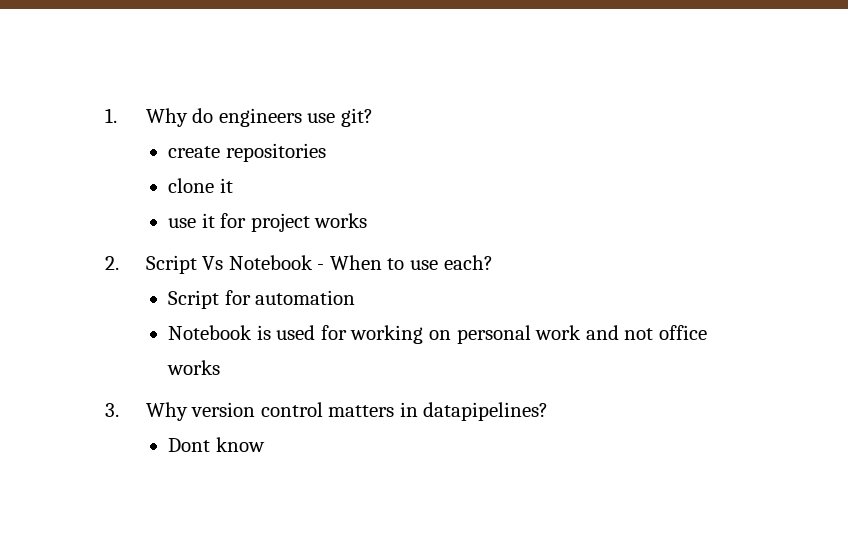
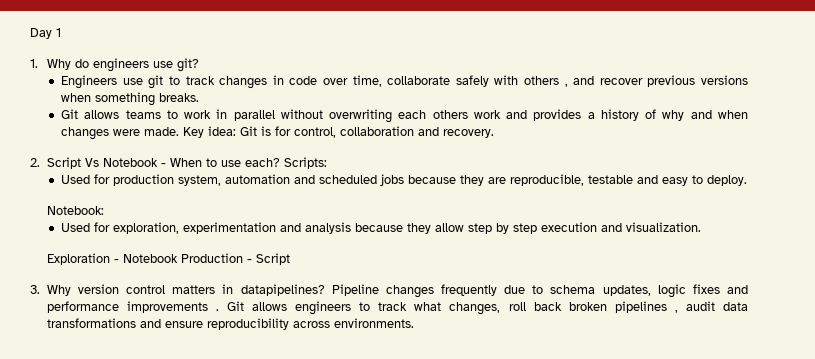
(105, 115) none -> [30,28,61,39] Day 1 //
[168,143,326,162] [168,178,233,193] [168,213,368,232] create repositories // clone it // use it for project works -> [61,75,748,89] [61,92,200,106] [61,109,748,123] [61,126,495,140] Engineers use git to track changes in code over time, collaborate safely with others , and recover previous versions when something breaks. // Git allows teams to work in parallel without overwriting each others work and provides a history of why and when changes were made. Key idea: Git is for control, collaboration and recovery.
[168,290,356,309] [168,325,707,344] [167,360,221,375] // Script for automation // Notebook is used for working on personal work and not office works -> [283,157,327,169] [61,174,748,186] [46,206,104,215] [61,222,702,234] [46,253,290,265] Scripts: // Used for production system, automation and scheduled jobs because they are reproducible, testable and easy to deploy. // Notebook: // Used for exploration, experimentation and analysis because they allow step by step execution and visualization. // Exploration - Notebook Production - Script
[168,437,265,452] // Dont know -> [331,284,748,298] [46,301,748,315] [46,318,414,330] Pipeline changes frequently due to schema updates, logic fixes and performance improvements . Git allows engineers to track what changes, roll back broken pipelines , audit data transformations and ensure reproducibility across environments.

